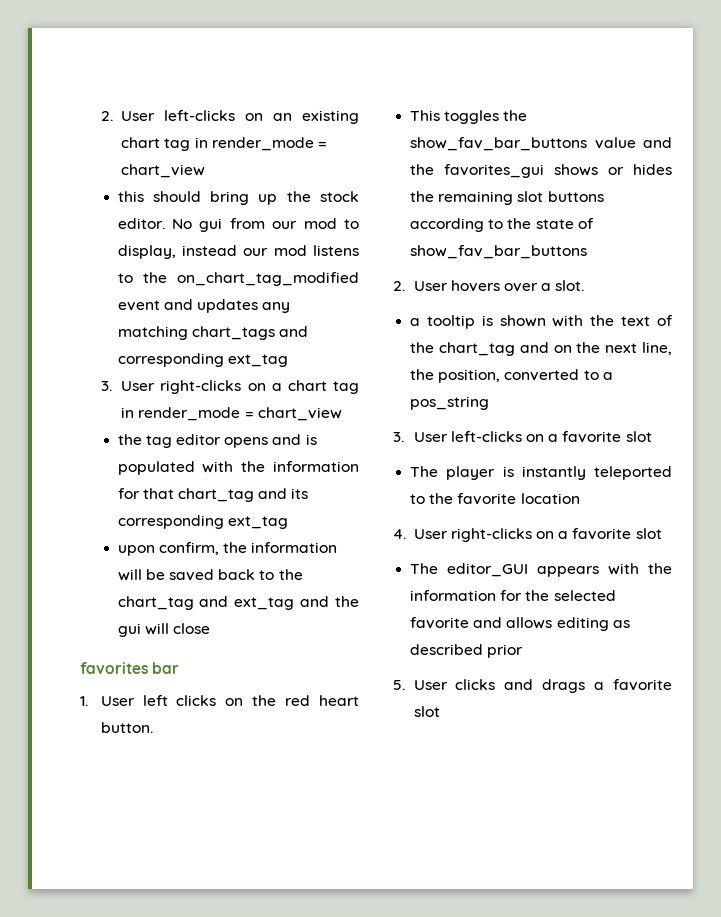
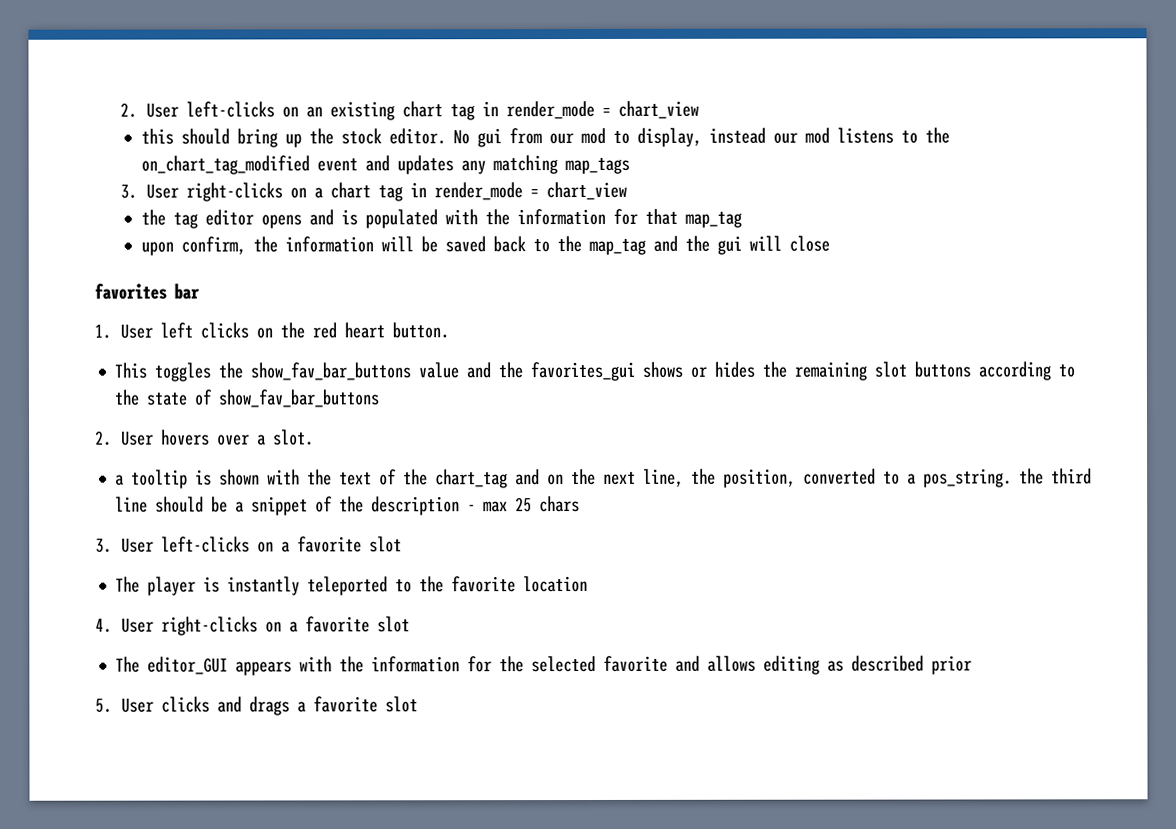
[191,326,309,340] [117,353,288,367] chart_tags and corresponding ext_tag -> [564,157,630,175] map_tags
[178,488,309,502] [117,515,288,529] chart_tag and its corresponding ext_tag -> [684,211,742,228] map_tag
[117,596,295,610] chart_tag and ext_tag -> [588,238,646,255] map_tag
[410,396,490,410] pos_string -> [923,468,1093,488] [115,496,581,516] pos_string. the third line should be a snippet of the description - max 25 chars

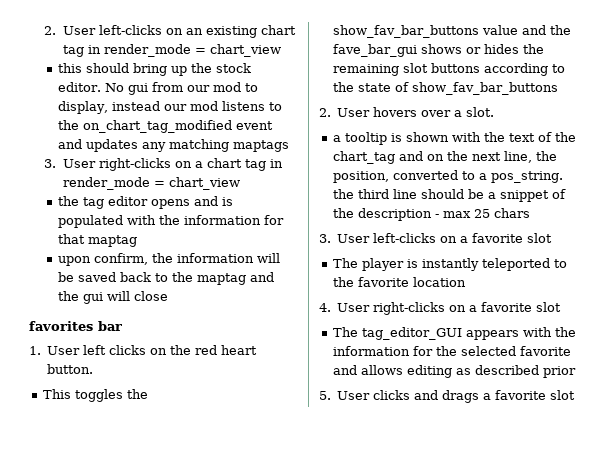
[564,157,630,175] map_tags -> [233,140,290,152] maptags
[684,211,742,228] map_tag -> [88,235,138,247] maptag
[588,238,646,255] map_tag -> [197,273,247,285] maptag
[530,361,636,382] favorites_gui -> [332,44,417,57] fave_bar_gui
[147,656,229,675] editor_GUI -> [361,327,462,340] tag_editor_GUI

